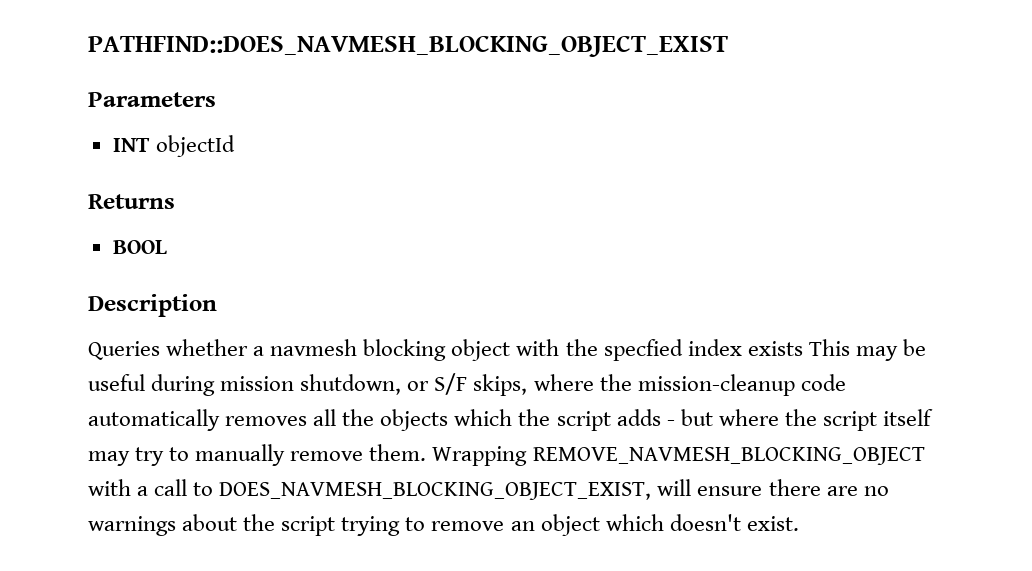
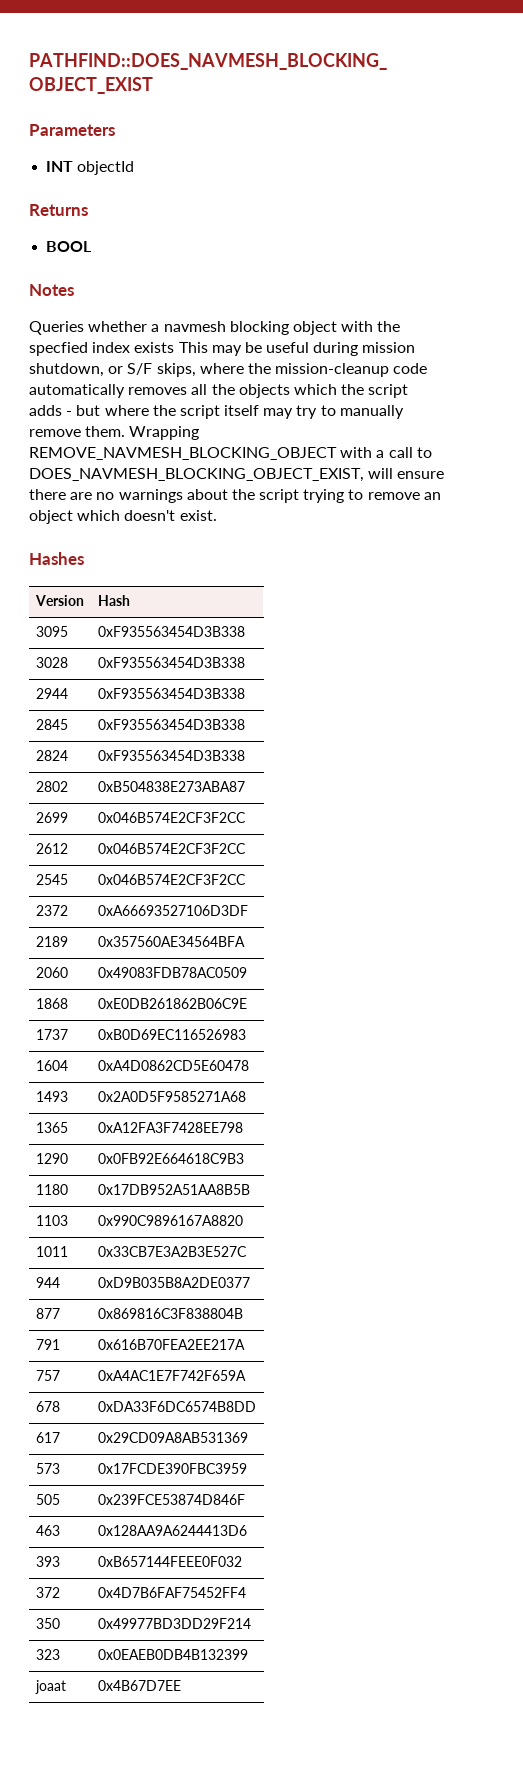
[88,294,217,317] Description -> [29,284,74,296] Notes
(799, 523) none -> [29,552,84,565] [34,595,84,606] [97,595,130,606] [35,626,68,637] [97,626,245,637] [35,657,68,668] [97,657,245,668] [35,688,68,699] [97,688,245,699] [35,719,68,730] [97,719,245,730] [35,750,68,761] [97,750,245,761] [35,781,68,792] [97,781,245,792] [35,812,68,823] [97,812,246,823] [35,843,68,854] [97,843,246,854] [35,874,68,885] [97,874,246,885] [35,905,68,916] [97,905,248,916] [35,936,68,947] [97,936,245,947] [35,967,68,978] [97,967,247,978] [35,998,68,1009] [97,998,247,1009] [35,1029,68,1040] [97,1029,246,1040] [35,1060,68,1071] [97,1060,249,1071] [35,1091,68,1102] [97,1091,246,1102] [35,1122,68,1133] [97,1122,243,1133] [35,1153,68,1164] [97,1153,244,1164] [35,1184,68,1195] [97,1184,250,1195] [35,1215,68,1226] [97,1215,243,1226] [35,1246,68,1257] [97,1246,247,1257] [35,1277,60,1288] [97,1277,250,1288] [35,1308,60,1319] [97,1308,243,1319] [35,1339,60,1350] [97,1339,245,1350] [35,1370,60,1381] [97,1370,246,1381] [35,1401,60,1412] [97,1401,256,1412] [35,1432,60,1443] [97,1432,248,1443] [35,1463,60,1474] [97,1463,247,1474] [35,1494,60,1505] [97,1494,245,1505] [35,1525,60,1536] [97,1525,247,1536] [35,1556,60,1567] [97,1556,242,1567] [35,1587,60,1598] [97,1587,246,1598] [35,1618,60,1629] [97,1618,251,1629] [35,1649,60,1660] [97,1649,248,1660] [34,1680,66,1694] [97,1680,181,1691] // Hashes // Version | Hash // 3095 | 0xF935563454D3B338 // 3028 | 0xF935563454D3B338 // 2944 | 0xF935563454D3B338 // 2845 | 0xF935563454D3B338 // 2824 | 0xF935563454D3B338 // 2802 | 0xB504838E273ABA87 // 2699 | 0x046B574E2CF3F2CC // 2612 | 0x046B574E2CF3F2CC // 2545 | 0x046B574E2CF3F2CC // 2372 | 0xA66693527106D3DF // 2189 | 0x357560AE34564BFA // 2060 | 0x49083FDB78AC0509 // 1868 | 0xE0DB261862B06C9E // 1737 | 0xB0D69EC116526983 // 1604 | 0xA4D0862CD5E60478 // 1493 | 0x2A0D5F9585271A68 // 1365 | 0xA12FA3F7428EE798 // 1290 | 0x0FB92E664618C9B3 // 1180 | 0x17DB952A51AA8B5B // 1103 | 0x990C9896167A8820 // 1011 | 0x33CB7E3A2B3E527C // 944 | 0xD9B035B8A2DE0377 // 877 | 0x869816C3F838804B // 791 | 0x616B70FEA2EE217A // 757 | 0xA4AC1E7F742F659A // 678 | 0xDA33F6DC6574B8DD // 617 | 0x29CD09A8AB531369 // 573 | 0x17FCDE390FBC3959 // 505 | 0x239FCE53874D846F // 463 | 0x128AA9A6244413D6 // 393 | 0xB657144FEEE0F032 // 372 | 0x4D7B6FAF75452FF4 // 350 | 0x49977BD3DD29F214 // 323 | 0x0EAEB0DB4B132399 // joaat | 0x4B67D7EE

